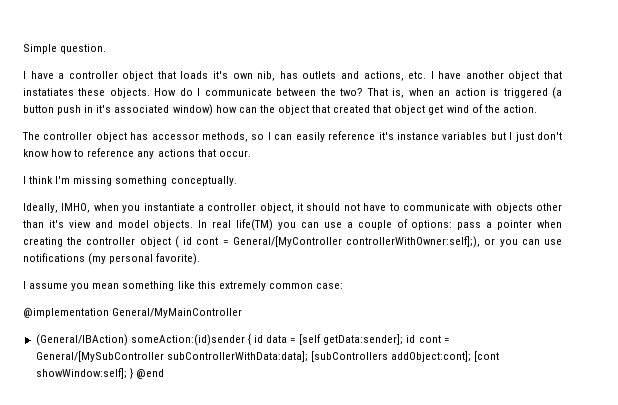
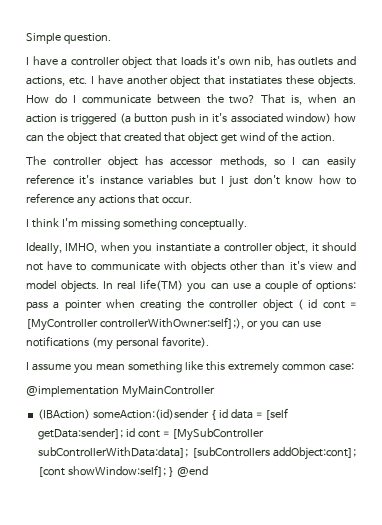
[232,236,342,247] General/[MyController -> [26,319,98,331] [MyController
[112,308,243,318] [35,334,128,346] General/MyMainController // (General/IBAction) -> [121,386,215,398] [38,409,91,420] MyMainController // (IBAction)
[35,351,164,362] General/[MySubController -> [171,428,264,441] [MySubController

